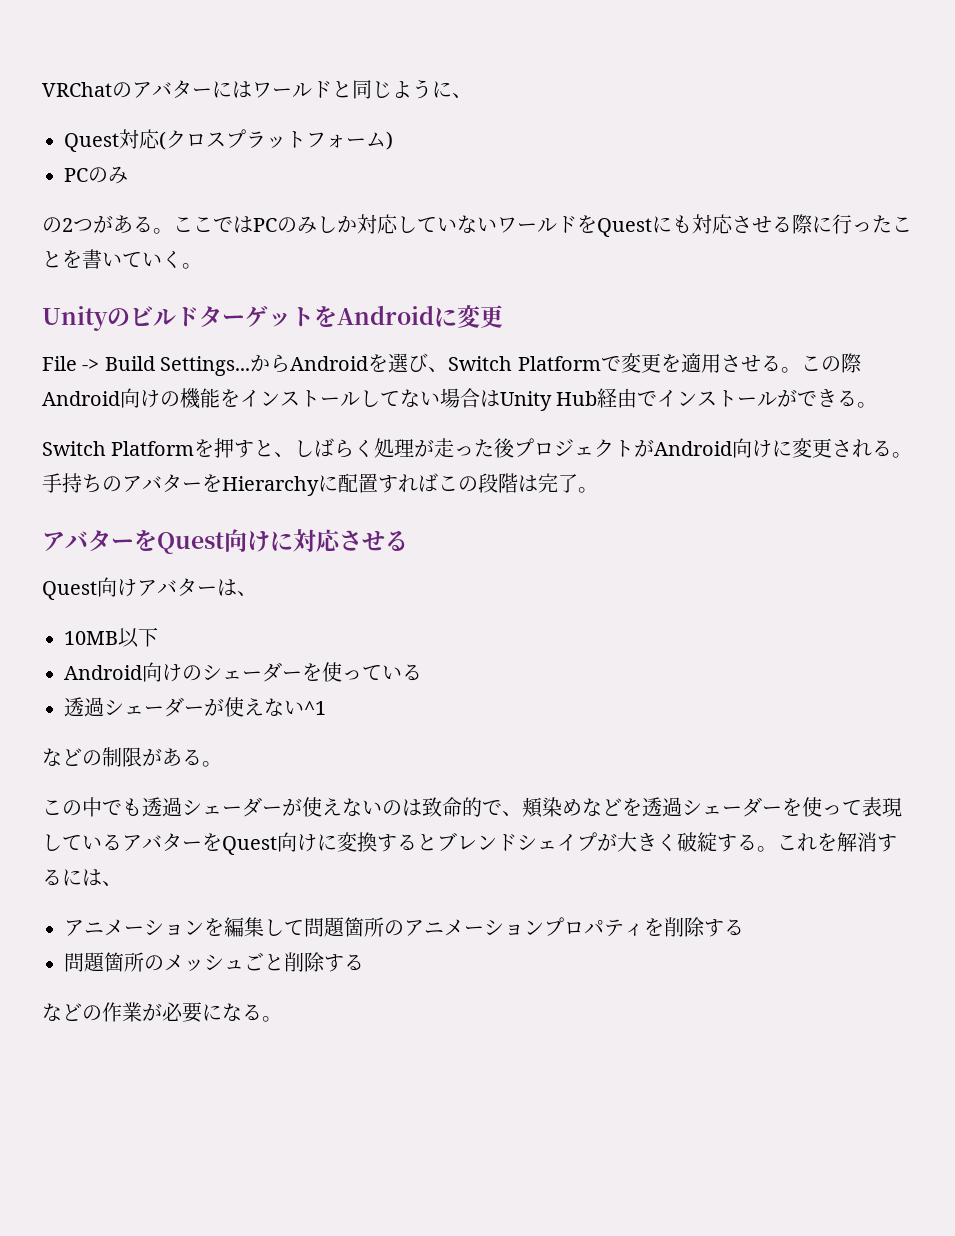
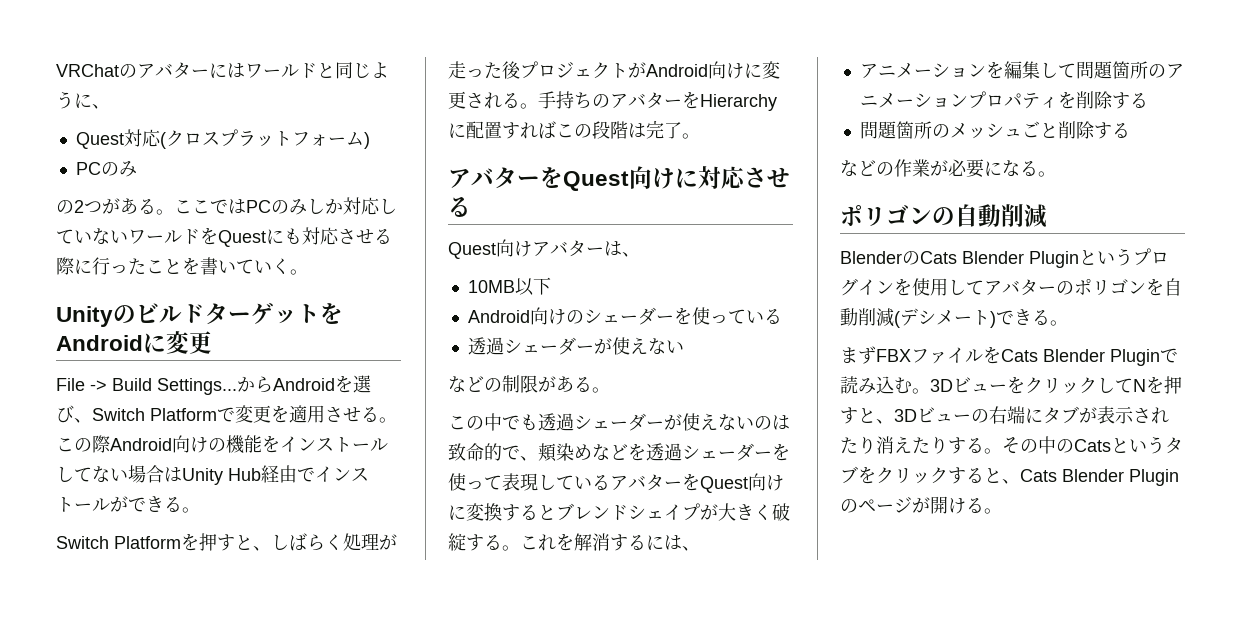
[304,701,326,715] ^1 -> (684, 347) none
(282, 1019) none -> [840,204,1047,228] [840,248,1169,268] [840,278,1182,296] [840,308,1068,328] [840,346,1178,366] [840,376,1182,394] [840,406,1169,424] [840,436,1183,454] [840,466,1179,486] [840,496,1002,514] // ポリゴンの自動削減 // BlenderのCats Blender Pluginというプログインを使用してアバターのポリゴンを自動削減(デシメート)できる。 // まずFBXファイルをCats Blender Pluginで読み込む。3DビューをクリックしてNを押すと、3Dビューの右端にタブが表示されたり消えたりする。その中のCatsというタブをクリックすると、Cats Blender Pluginのページが開ける。

